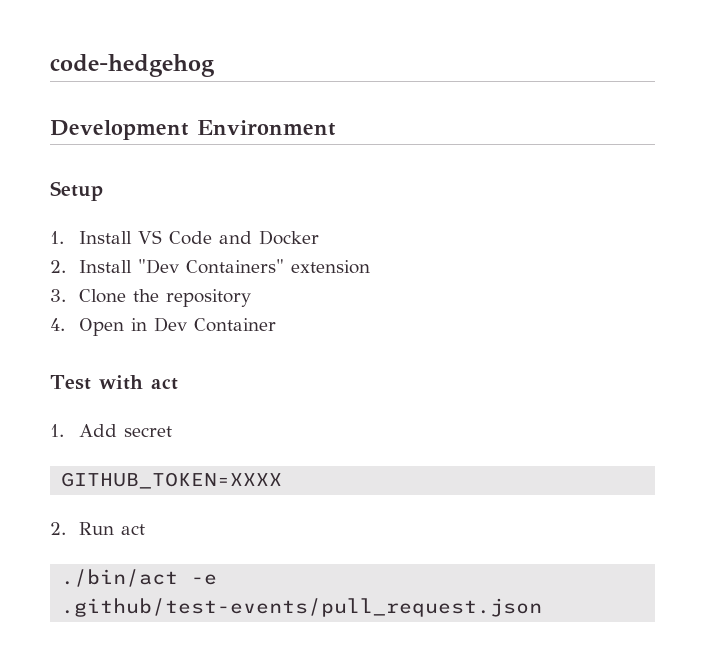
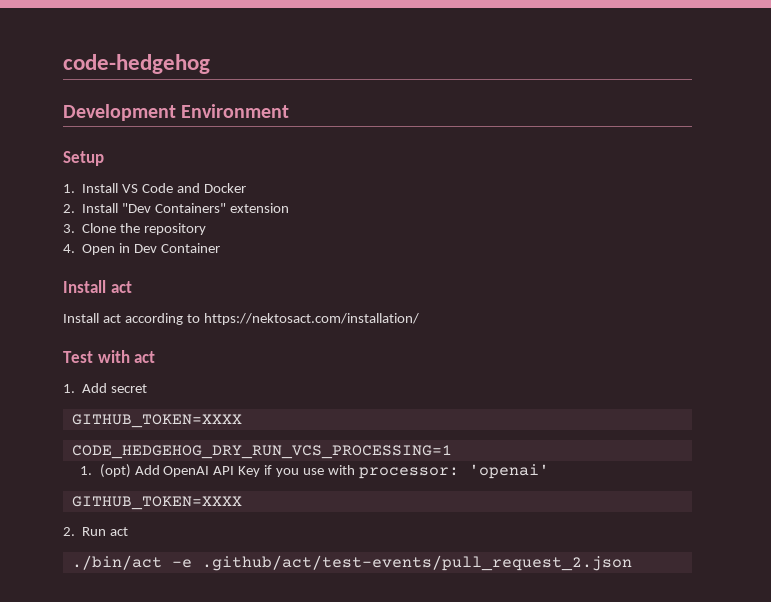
(277, 325) none -> [63,280,132,293] [63,313,419,325] // Install act // Install act according to https://nektosact.com/installation/
(283, 480) none -> [71,445,452,459] [80,464,549,479] [71,496,242,510] // CODE_HEDGEHOG_DRY_RUN_VCS_PROCESSING=1 // 1. (opt) Add OpenAI API Key if you use with processor: 'openai' // GITHUB_TOKEN=XXXX
[61,598,543,617] .github/test-events/pull_request.json -> [201,555,632,571] .github/act/test-events/pull_request_2.json

